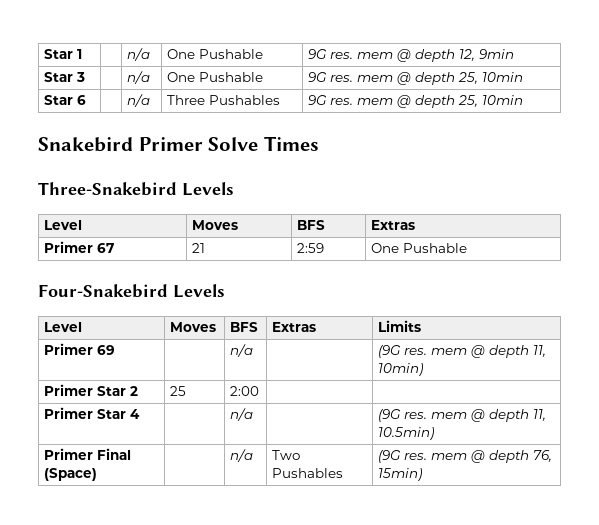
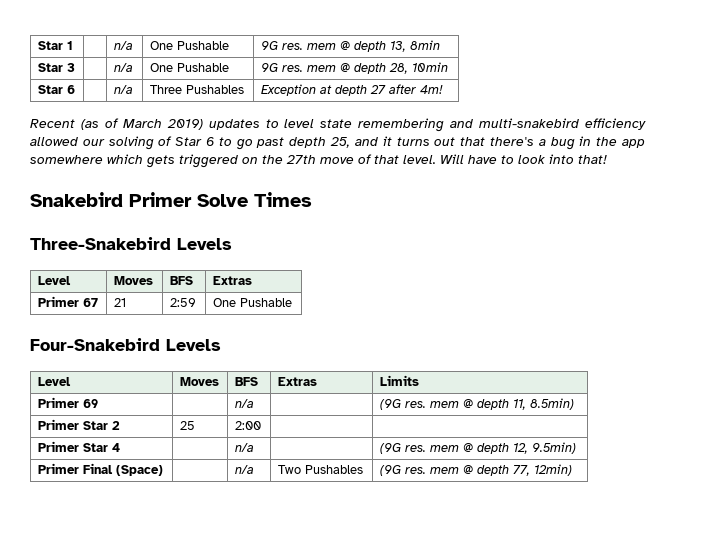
[459,49,515,61] 12, 9min -> [389,40,440,52] 13, 8min
[458,72,479,84] 25, -> [388,63,408,74] 28,
[308,95,524,108] 9G res. mem @ depth 25, 10min -> [260,84,443,96] [30,118,646,132] [30,136,645,150] [30,154,607,168] Exception at depth 27 after 4m! // Recent (as of March 2019) updates to level state remembering and multi-snakebird efficiency allowed our solving of Star 6 to go past depth 25, and it turns out that there's a bug in the app somewhere which gets triggered on the 27th move of that level. Will have to look into that!
[378,363,424,376] 10min) -> [529,398,574,410] 8.5min)
[533,409,547,421] [378,427,435,440] 11, 10.5min) -> [512,442,576,454] 12, 9.5min)
[533,450,553,462] [378,468,423,481] 76, 15min) -> [512,464,572,476] 77, 12min)

